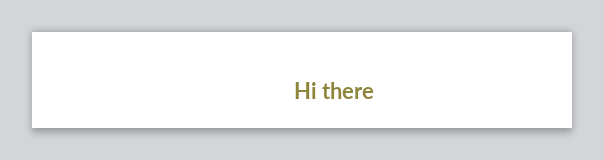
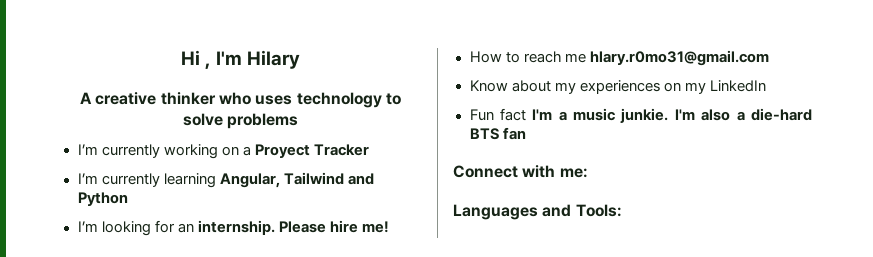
[322,82,375,99] there -> [205,50,300,69] [80,92,401,108] [182,113,299,129] [77,144,369,159] [77,172,374,188] [77,192,128,206] [77,220,389,236] [469,50,769,66] [469,80,766,94] [469,108,812,123] [469,127,526,140] [453,165,588,178] [453,204,622,220] , I'm Hilary // A creative thinker who uses technology to solve problems // I’m currently working on a Proyect Tracker // I’m currently learning Angular, Tailwind and Python // I’m looking for an internship. Please hire me! // How to reach me hlary.r0mo31@gmail.com // Know about my experiences on my LinkedIn // Fun fact I'm a music junkie. I'm also a die-hard BTS fan // Connect with me: // Languages and Tools:

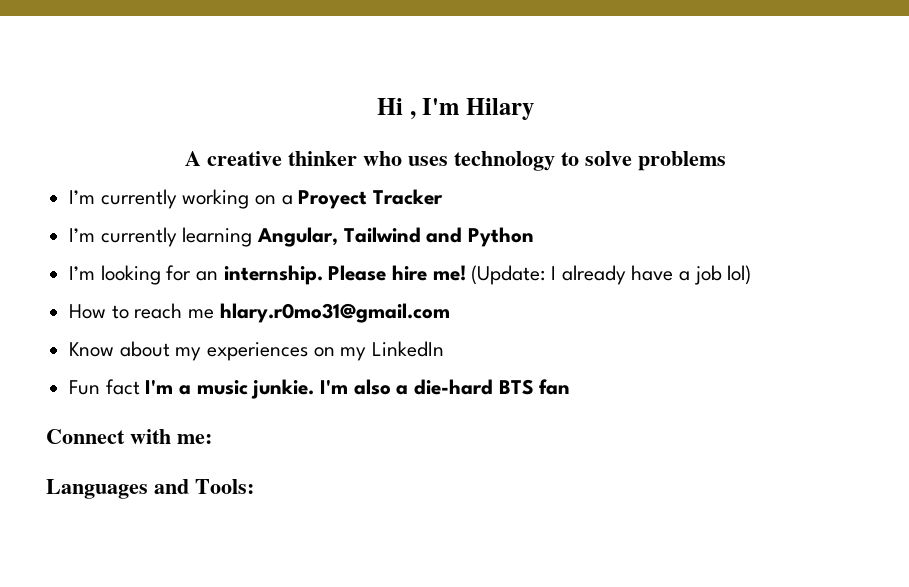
(389, 227) none -> [471,265,752,285] (Update: I already have a job lol)

